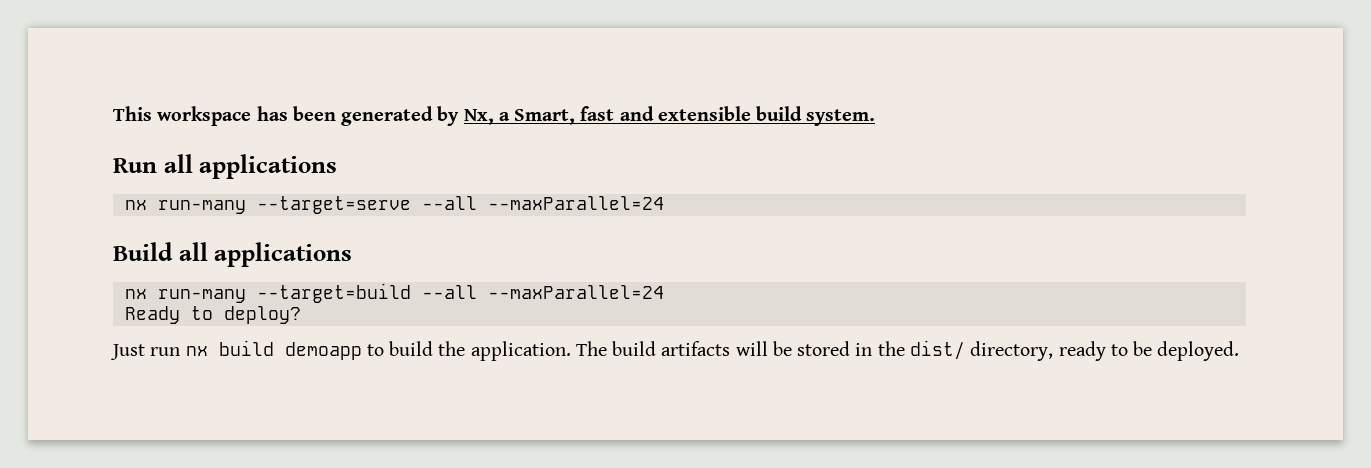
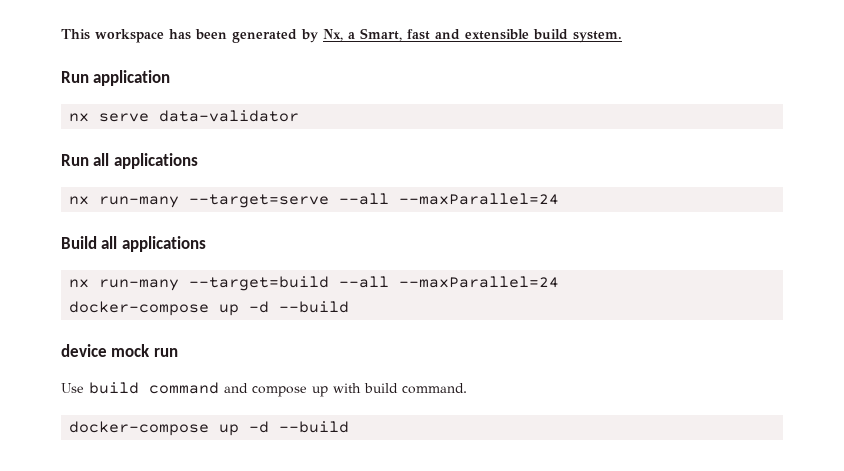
(876, 117) none -> [61,70,171,86] [69,110,300,122] // Run application // nx serve data-validator
[124,306,301,324] [110,340,1240,361] Ready to deploy? // Just run nx build demoapp to build the application. The build artifacts will be stored in the dist/ directory, ready to be deployed. -> [69,301,350,316] [61,344,178,357] [61,382,467,397] [69,421,350,436] docker-compose up -d --build // device mock run // Use build command and compose up with build command. // docker-compose up -d --build

